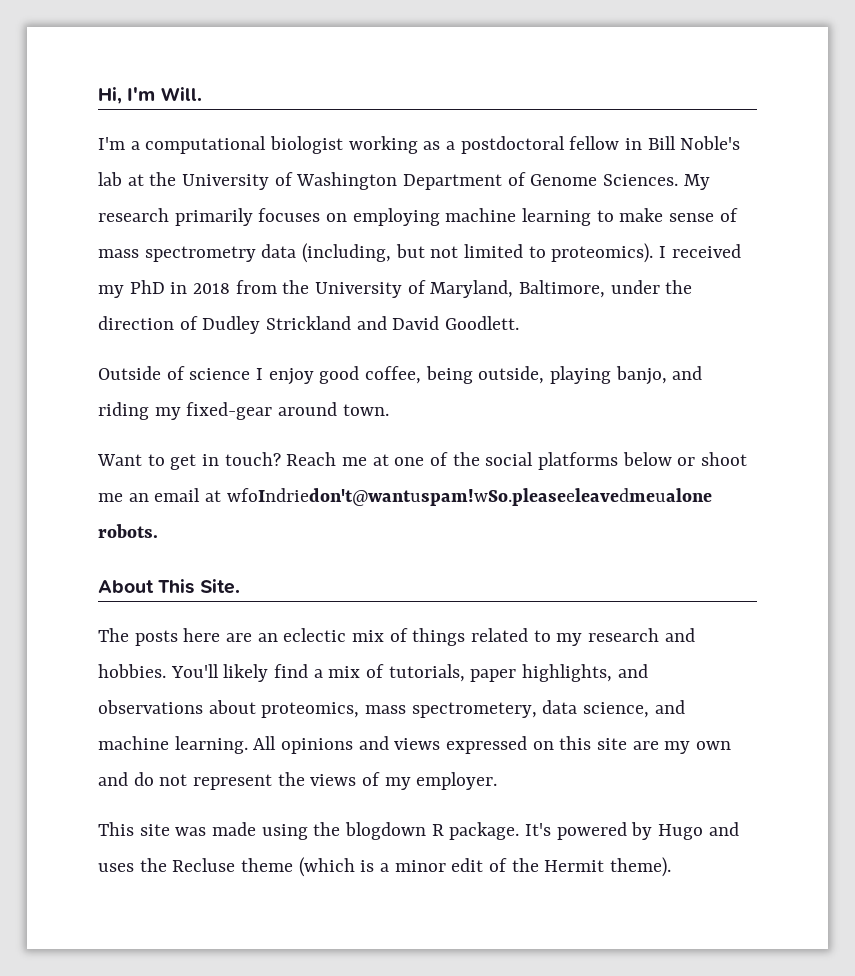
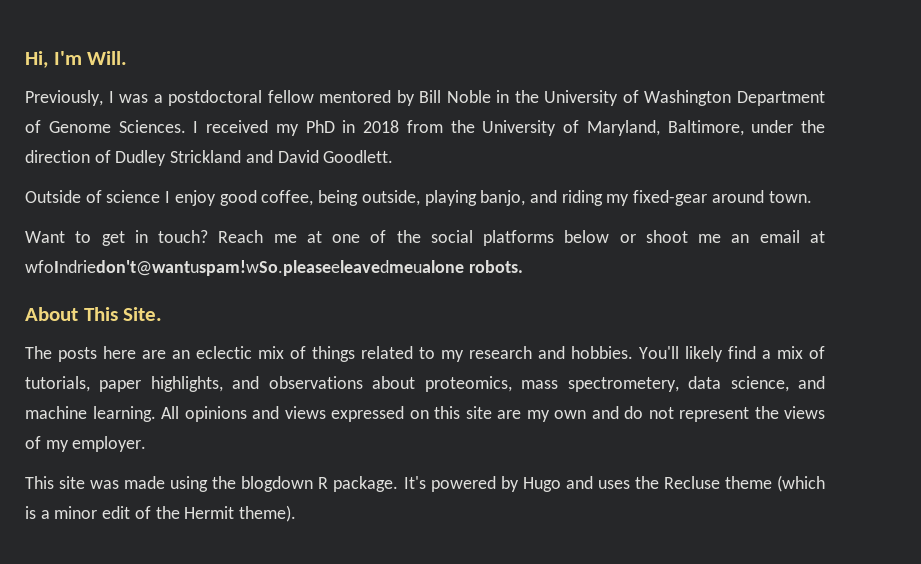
[98,136,741,154] [98,172,144,186] I'm a computational biologist working as a postdoctoral fellow in Bill Noble's lab at -> [25,90,510,106] Previously, I was a postdoctoral fellow mentored by Bill Noble in
[683,174,710,190] [98,208,738,226] [98,243,654,263] My research primarily focuses on employing machine learning to make sense of mass spectrometry data (including, but not limited to proteomics). -> (186, 126) none

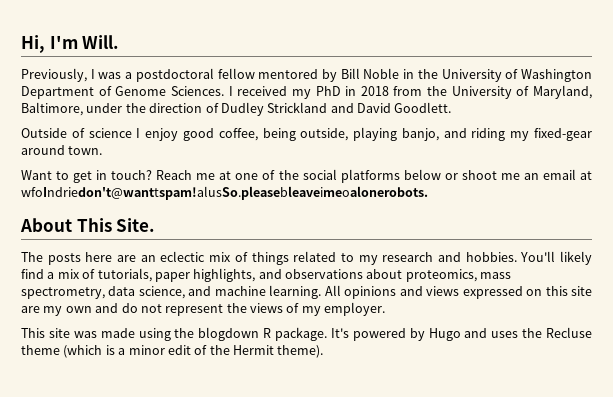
[25,260,523,276] wfoIndriedon't@wantuspam!wSo.pleaseeleavedmeualone robots. -> [21,186,428,200] wfoIndriedon't@wanttspam!alusSo.pleasebleaveimeoalonerobots.
[567,377,679,392] spectrometery, -> [21,287,105,299] spectrometry,

